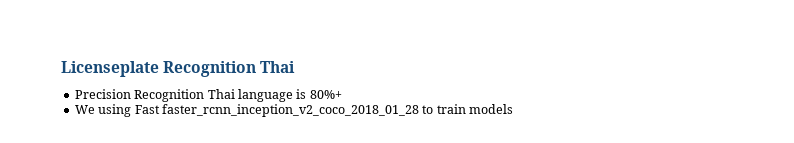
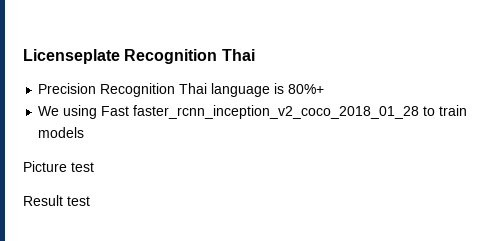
(513, 109) none -> [23,161,94,172] [23,195,90,206] // Picture test // Result test

